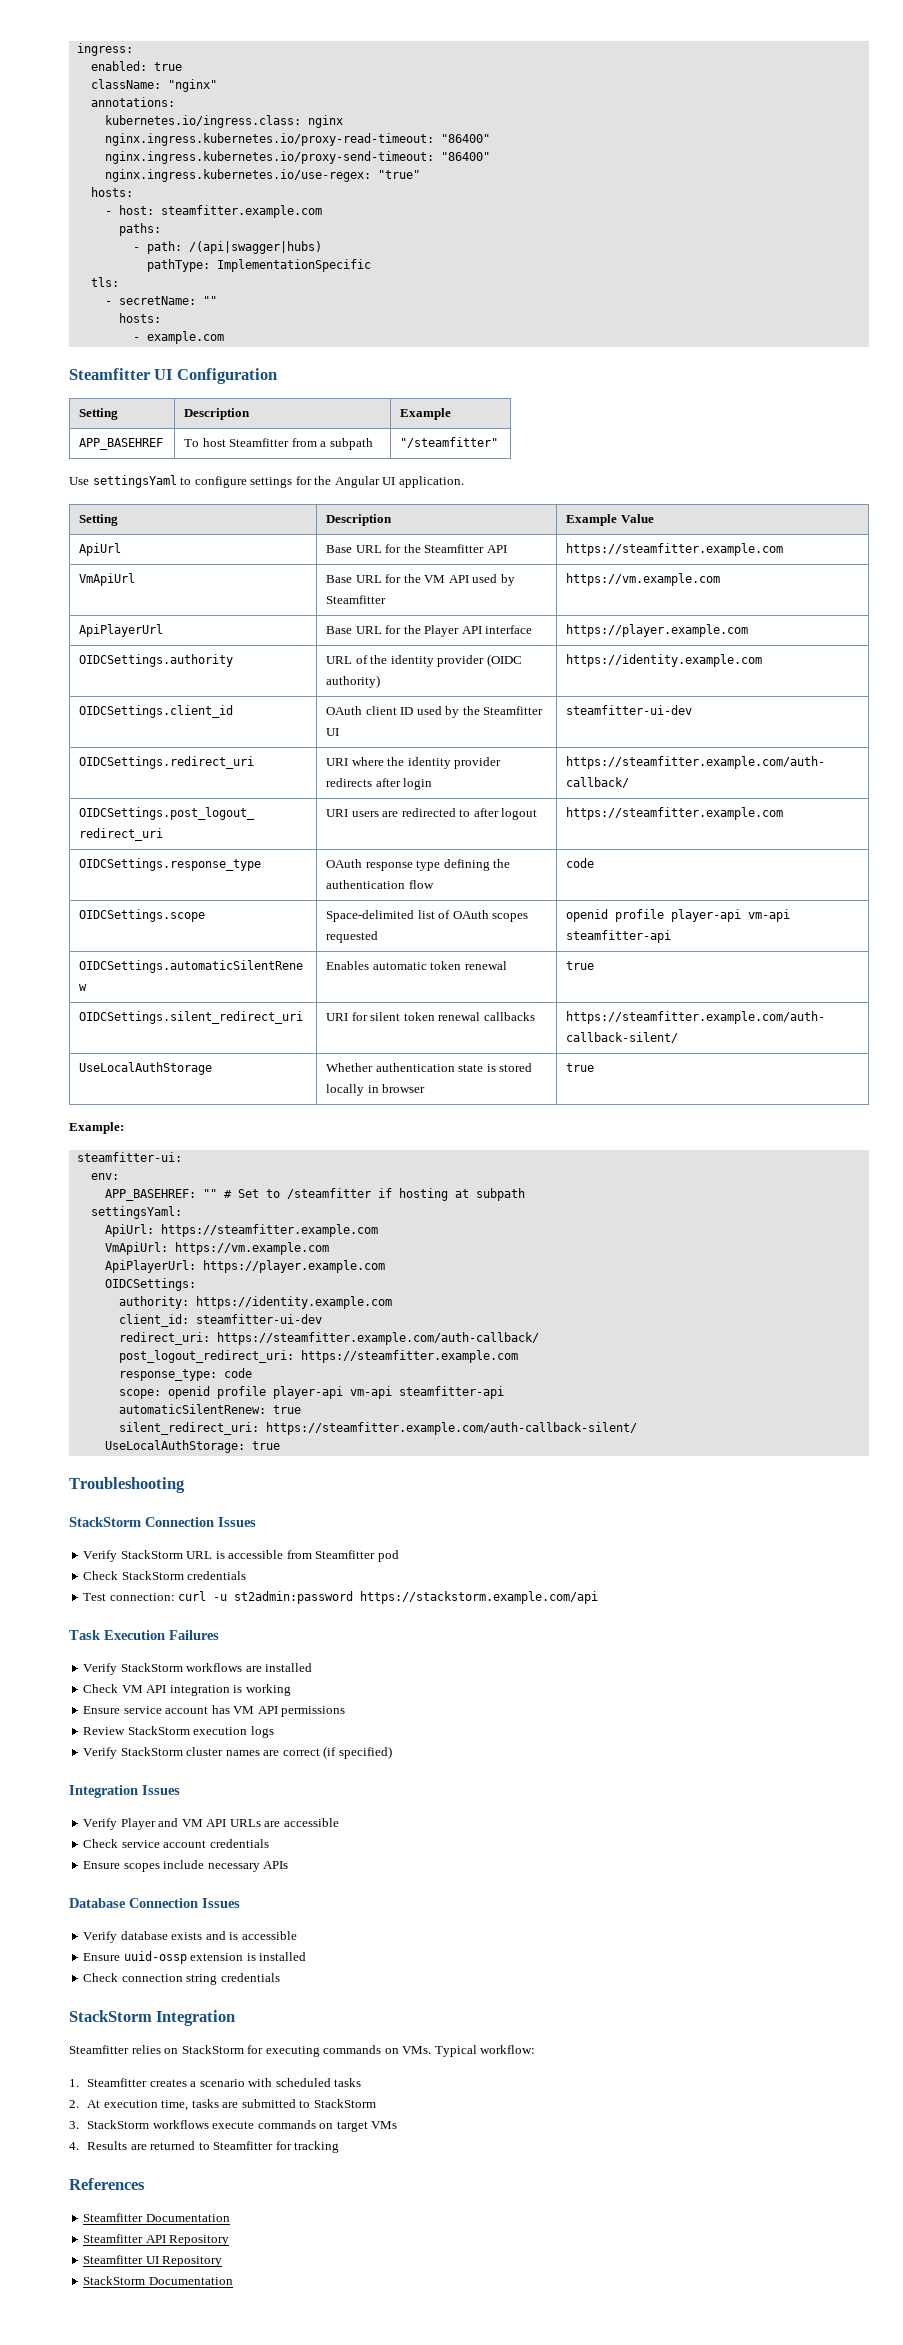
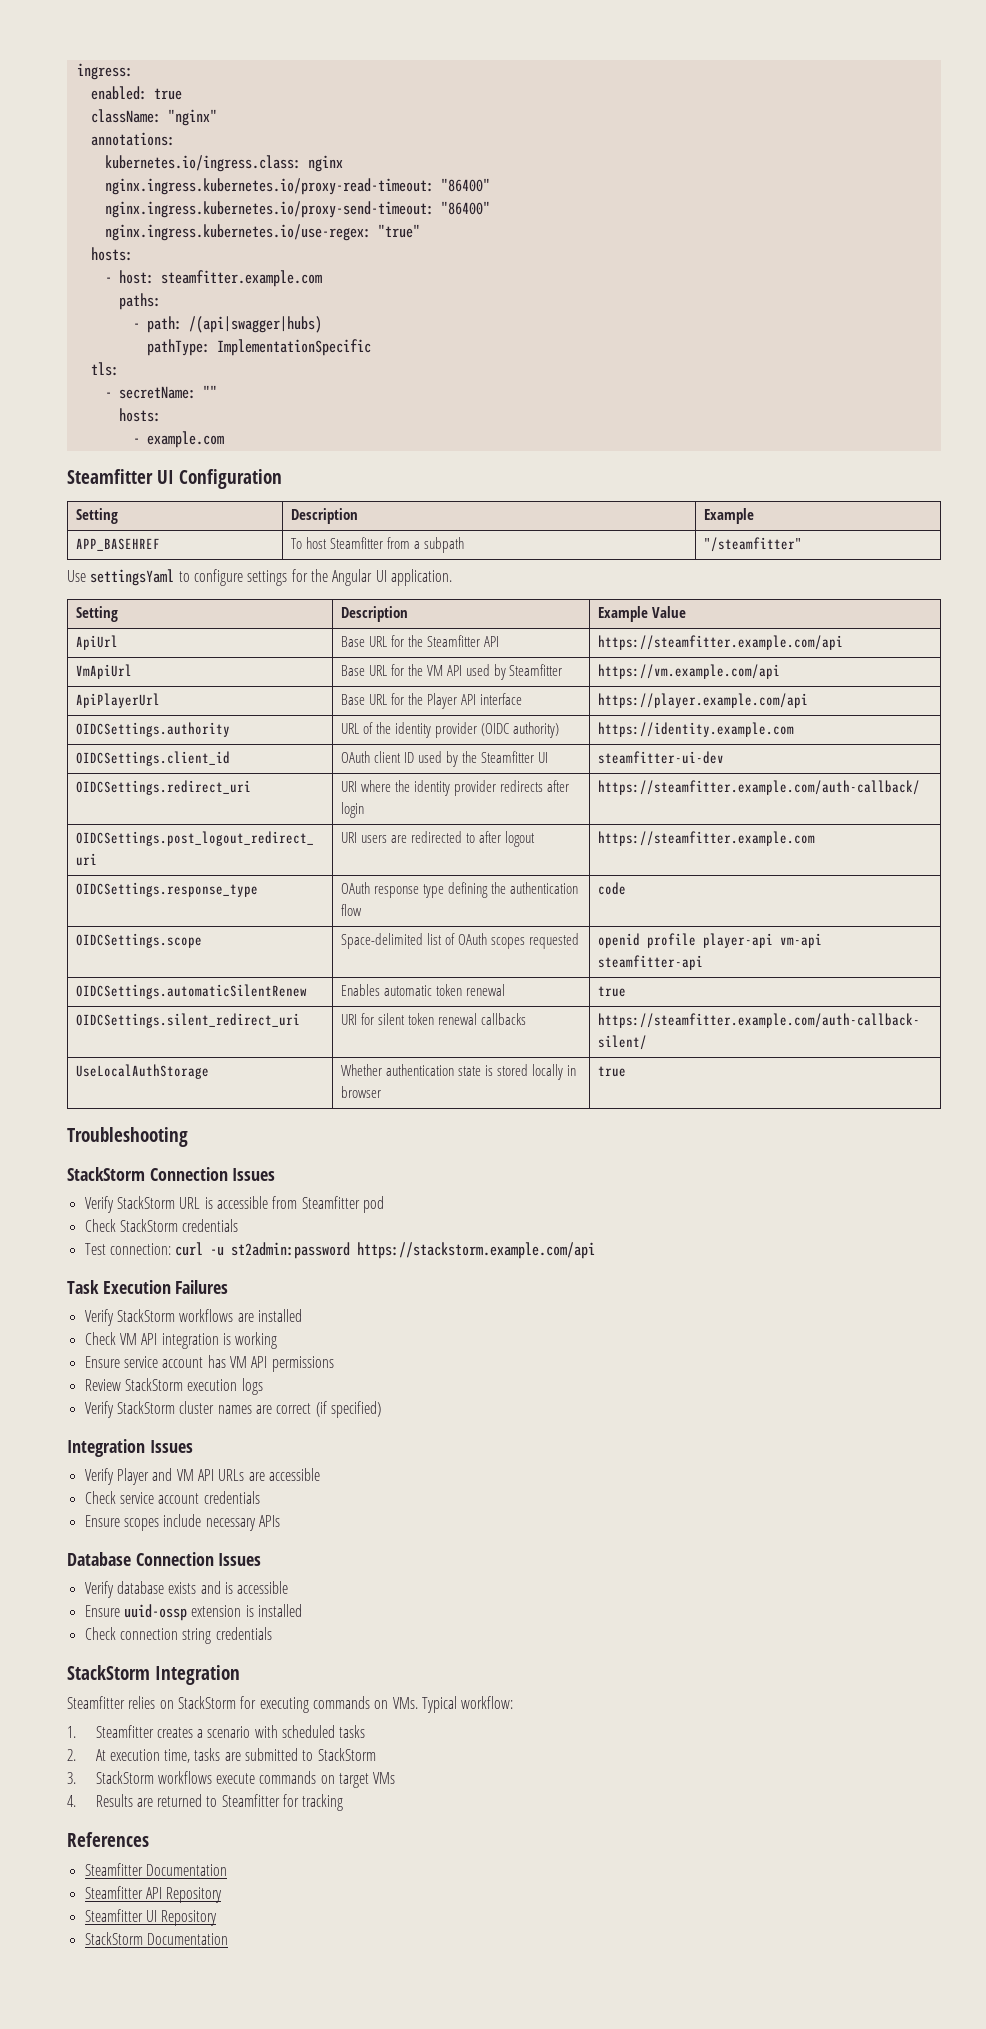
[566,543,784,556] https://steamfitter.example.com -> [598,635,844,650] https://steamfitter.example.com/api
[566,573,721,586] https://vm.example.com -> [598,664,781,679] https://vm.example.com/api
[566,624,749,637] https://player.example.com -> [598,693,809,708] https://player.example.com/api
[69,1122,124,1134] [76,1152,182,1162] [90,1173,119,1180] [104,1188,525,1201] [90,1206,182,1219] [104,1224,378,1237] [104,1242,329,1255] [104,1260,385,1273] [104,1278,196,1291] [118,1296,392,1309] [118,1314,322,1327] [118,1332,539,1345] [118,1350,518,1363] [118,1368,252,1381] [118,1386,504,1399] [118,1404,301,1414] [118,1422,637,1435] [104,1440,280,1453] // Example: // steamfitter-ui: // env: // APP_BASEHREF: "" # Set to /steamfitter if hosting at subpath // settingsYaml: // ApiUrl: https://steamfitter.example.com // VmApiUrl: https://vm.example.com // ApiPlayerUrl: https://player.example.com // OIDCSettings: // authority: https://identity.example.com // client_id: steamfitter-ui-dev // redirect_uri: https://steamfitter.example.com/auth-callback/ // post_logout_redirect_uri: https://steamfitter.example.com // response_type: code // scope: openid profile player-api vm-api steamfitter-api // automaticSilentRenew: true // silent_redirect_uri: https://steamfitter.example.com/auth-callback-silent/ // UseLocalAuthStorage: true -> (627, 1071) none

